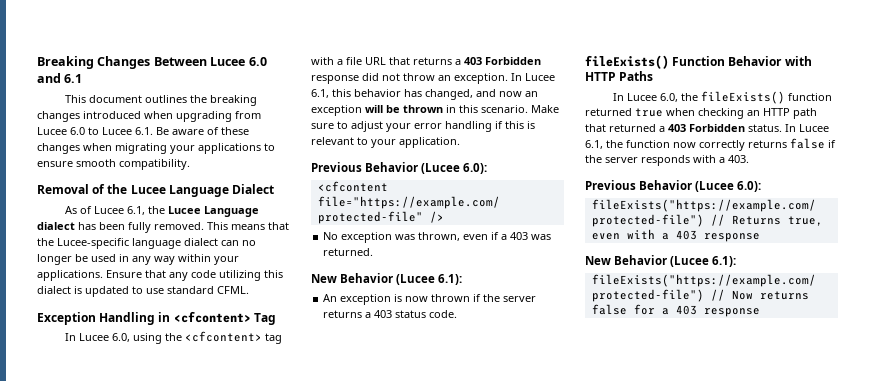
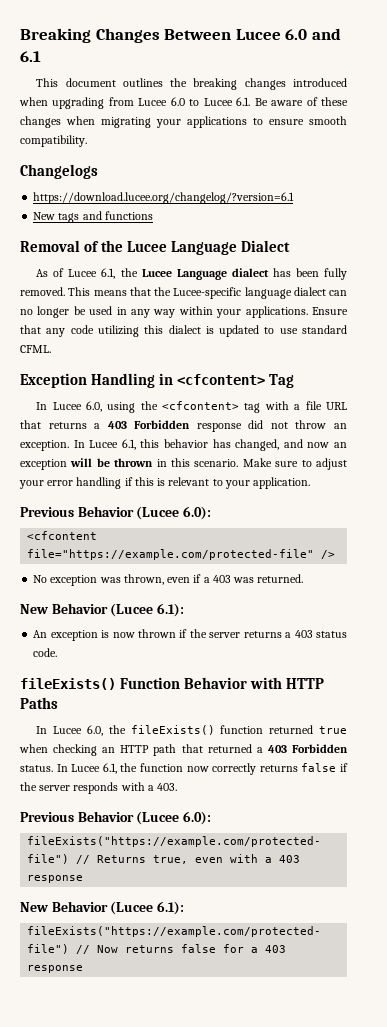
(190, 164) none -> [20,164,98,179] [33,192,295,204] [33,211,153,223] // Changelogs // https://download.lucee.org/changelog/?version=6.1 // New tags and functions

